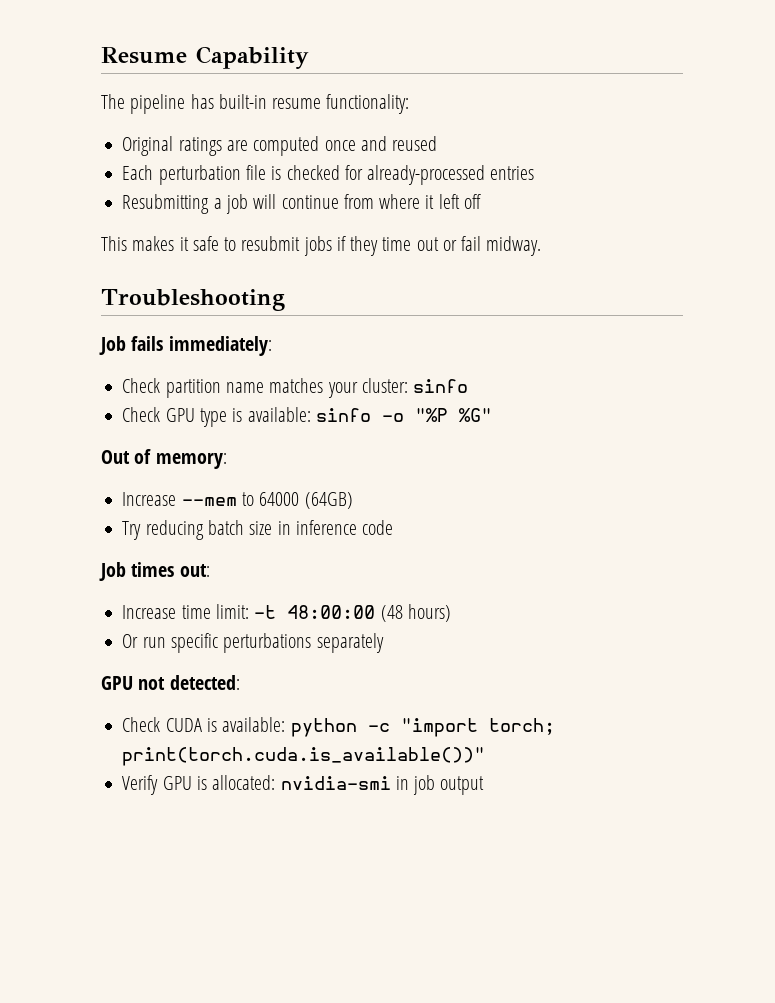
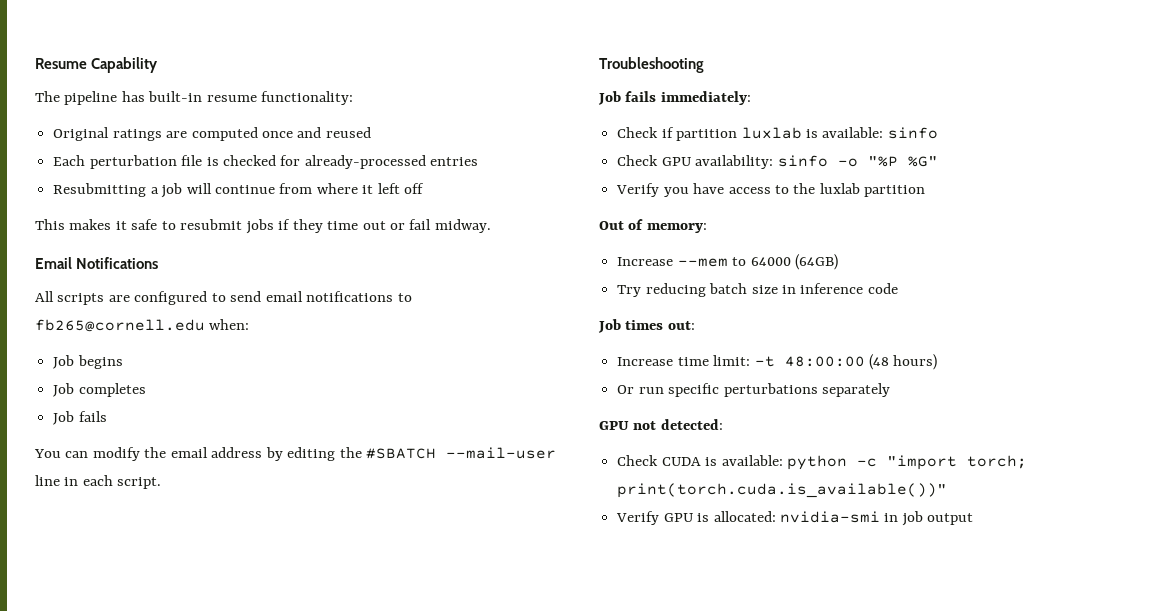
(542, 246) none -> [35,257,159,269] [35,291,412,305] [35,319,250,332] [53,355,123,369] [53,383,146,397] [53,411,107,425] [34,447,557,461] [35,475,162,489] // Email Notifications // All scripts are configured to send email notifications to fb265@cornell.edu when: // Job begins // Job completes // Job fails // You can modify the email address by editing the #SBATCH --mail-user line in each script.
[165,378,408,398] partition name matches your cluster: -> [661,127,884,141] if partition luxlab is available:
[199,407,311,427] type is available: -> [695,155,774,169] availability:
(492, 415) none -> [616,183,926,197] // Verify you have access to the luxlab partition

